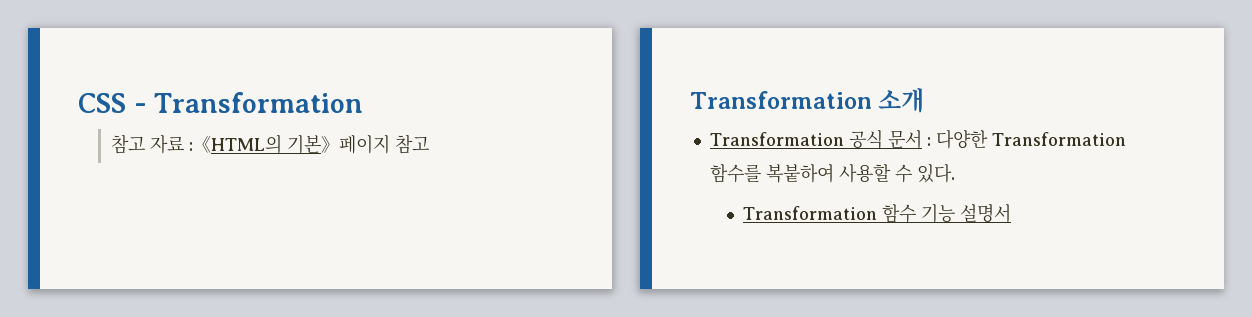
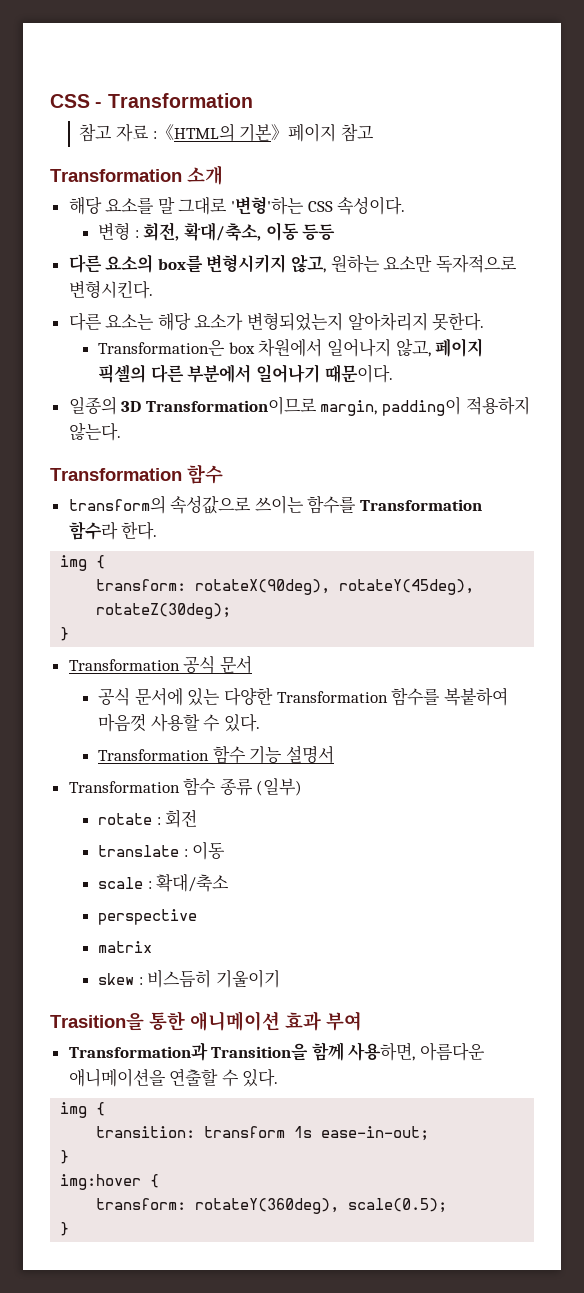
(925, 100) none -> [68,196,406,215] [98,222,336,241] [68,254,517,273] [68,280,153,299] [68,312,485,331] [98,338,484,357] [98,364,393,383] [68,396,530,416] [68,422,121,441] [50,464,223,484] [68,495,483,514] [68,521,158,540] [60,555,106,571] [96,579,475,595] [96,603,232,619] [60,627,70,641] // 해당 요소를 말 그대로 '변형'하는 CSS 속성이다. // 변형 : 회전, 확대/축소, 이동 등등 // 다른 요소의 box를 변형시키지 않고, 원하는 요소만 독자적으로 변형시킨다. // 다른 요소는 해당 요소가 변형되었는지 알아차리지 못한다. // Transformation은 box 차원에서 일어나지 않고, 페이지 픽셀의 다른 부분에서 일어나기 때문이다. // 일종의 3D Transformation이므로 margin, padding이 적용하지 않는다. // Transformation 함수 // transform의 속성값으로 쓰이는 함수를 Transformation 함수라 한다. // img { // transform: rotateX(90deg), rotateY(45deg), rotateZ(30deg); // }
[926,137,931,146] : -> [98,687,221,706] // 공식 문서에 있는
(834, 173) none -> [98,713,147,732] 마음껏
(1011, 213) none -> [68,777,303,796] [98,809,198,828] [98,841,226,860] [98,874,230,892] [98,909,198,925] [98,941,153,953] [98,969,280,988] [50,1011,362,1031] [68,1042,486,1061] [68,1068,279,1087] [60,1102,106,1118] [96,1126,430,1141] [60,1150,70,1164] [60,1174,160,1190] [96,1198,448,1214] [60,1222,70,1236] // Transformation 함수 종류 (일부) // rotate : 회전 // translate : 이동 // scale : 확대/축소 // perspective // matrix // skew : 비스듬히 기울이기 // Trasition을 통한 애니메이션 효과 부여 // Transformation과 Transition을 함께 사용하면, 아름다운 애니메이션을 연출할 수 있다. // img { // transition: transform 1s ease-in-out; // } // img:hover { // transform: rotateY(360deg), scale(0.5); // }

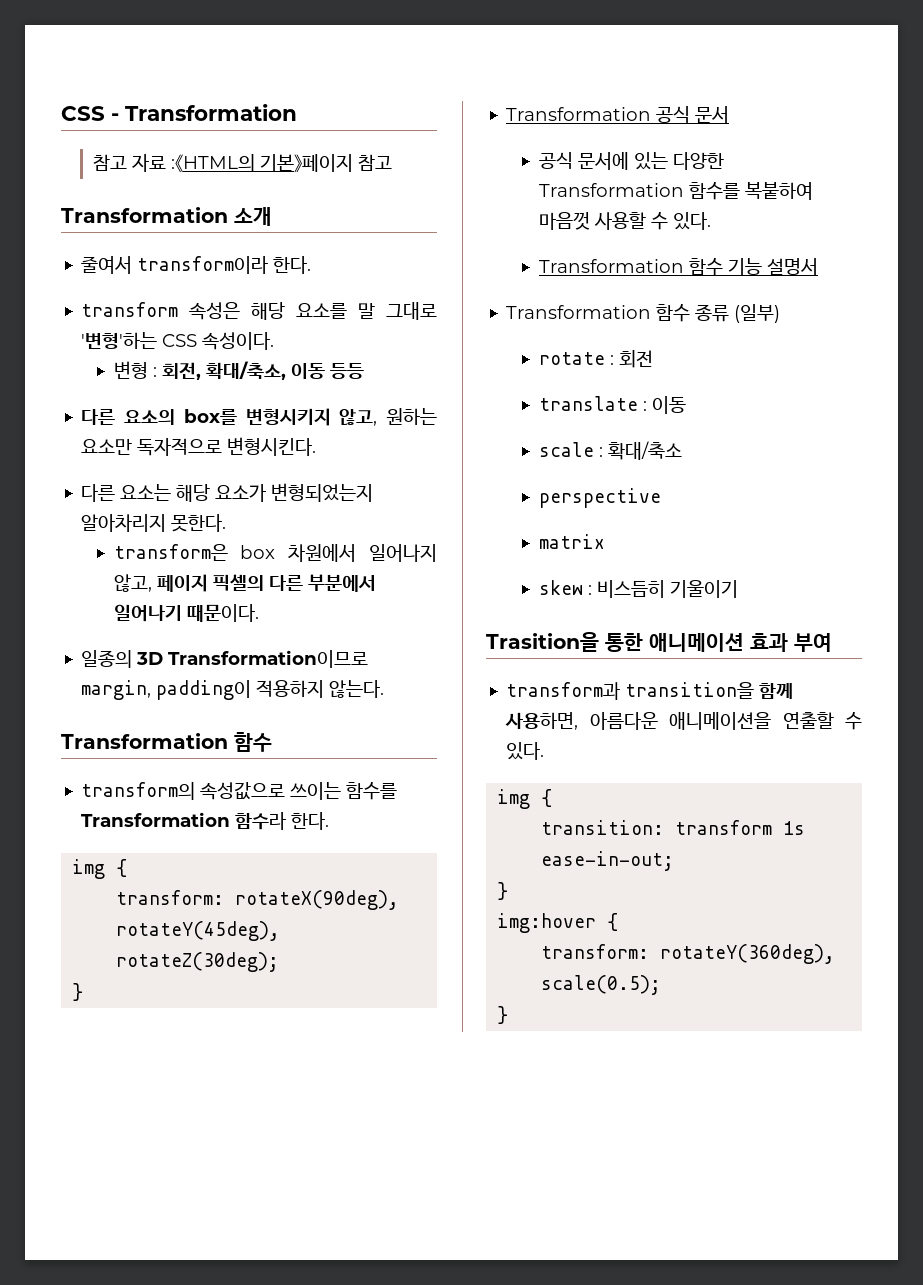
(223, 175) none -> [81,256,312,274] [81,302,241,320] 줄여서 transform이라 한다. // transform 속성은
[98,340,226,356] Transformation은 -> [113,544,228,561] transform은
[68,1042,309,1061] Transformation과 Transition을 -> [506,682,755,700] transform과 transition을

